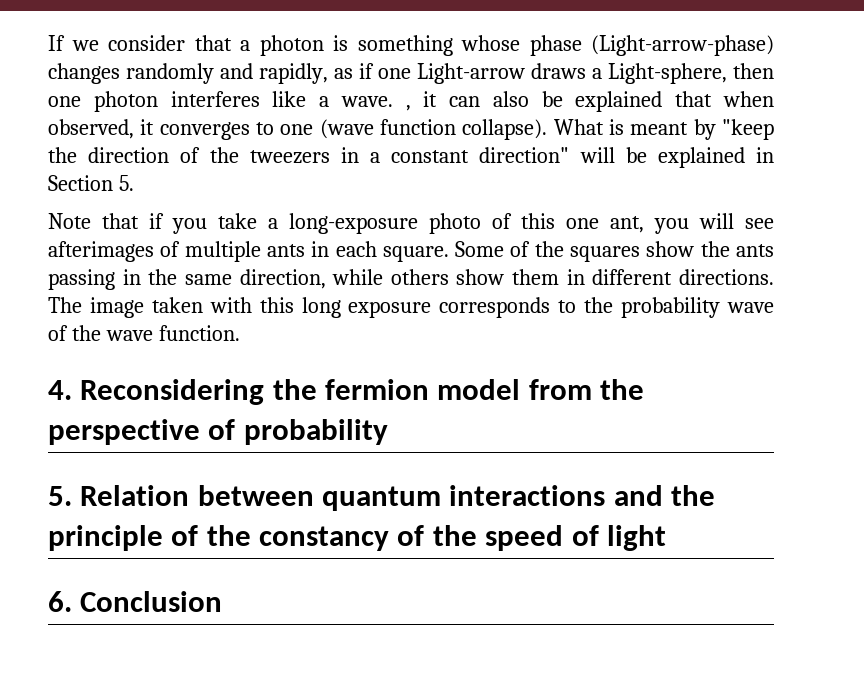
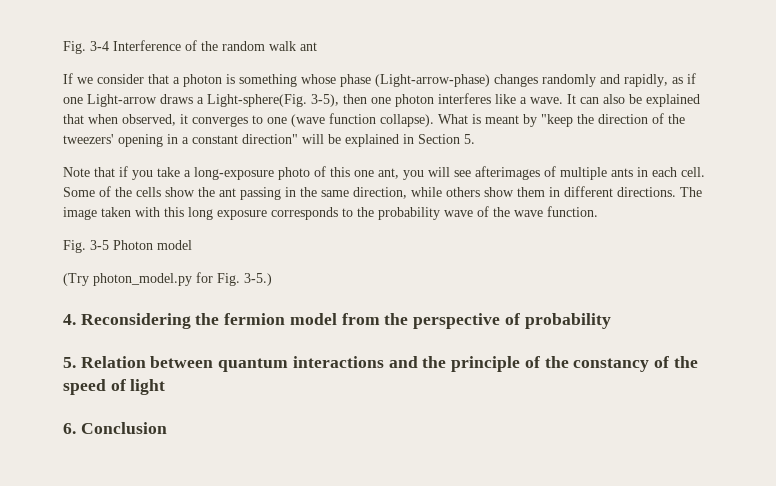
(48, 43) none -> [63,40,317,54] Fig. 3-4 Interference of the random walk ant //
[608,63,727,84] Light-sphere, -> [207,94,339,107] Light-sphere(Fig. 3-5),
[405,91,438,111] , it -> [567,94,576,104] It
[249,150,330,164] tweezers -> [63,134,163,147] tweezers' opening
[382,246,449,262] square. -> [681,167,705,177] cell.
[570,246,641,262] squares -> [136,187,161,197] cells
[735,244,774,257] ants -> [219,188,236,197] ant
(240, 333) none -> [63,240,192,253] [63,272,272,286] // Fig. 3-5 Photon model // (Try photon_model.py for Fig. 3-5.)

